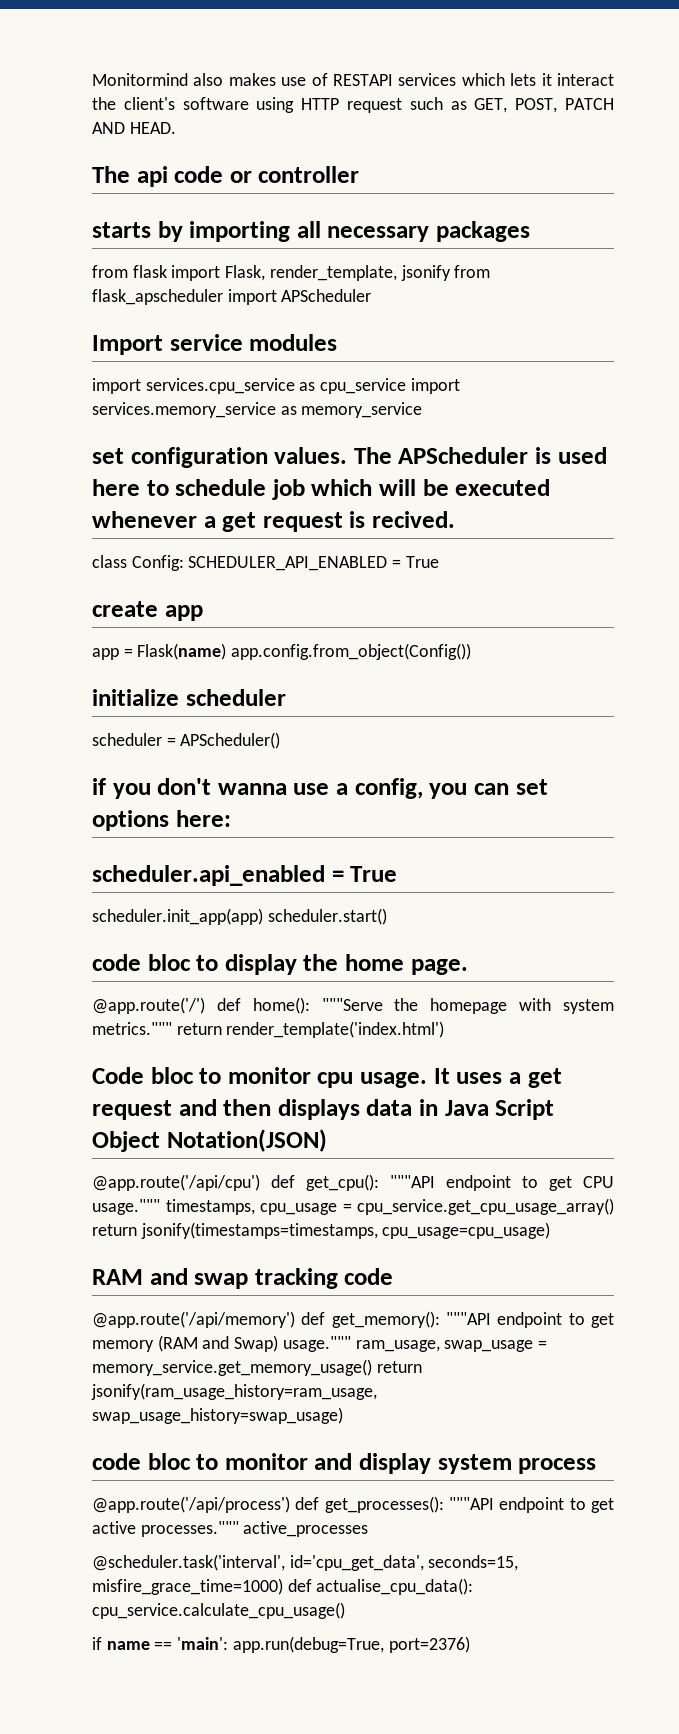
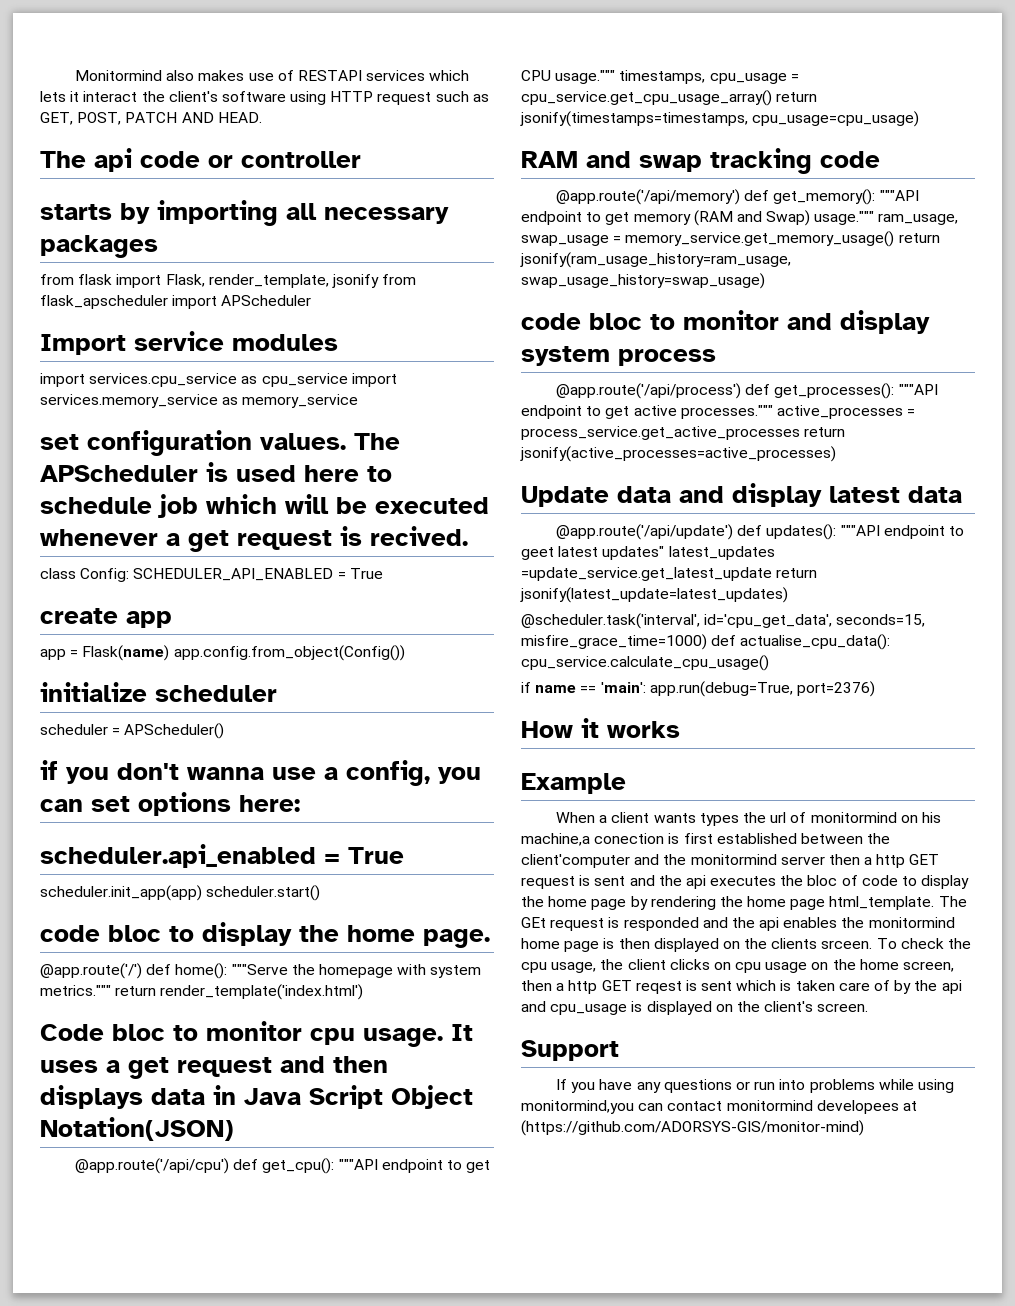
(369, 1529) none -> [907,409,916,416] [521,426,846,440] [520,446,836,462] [521,483,962,507] [556,524,965,540] [521,546,775,560] [521,567,818,581] [520,587,788,603] = process_service.get_active_processes return jsonify(active_processes=active_processes) // Update data and display latest data // @app.route('/api/update') def updates(): """API endpoint to geet latest updates" latest_updates =update_service.get_latest_update return jsonify(latest_update=latest_updates)
(470, 1644) none -> [521,718,680,738] [521,773,626,794] [556,812,941,826] [521,833,891,846] [521,854,940,868] [521,875,970,889] [521,896,967,910] [521,917,955,931] [521,938,972,952] [521,959,955,973] [521,980,962,994] [521,1001,869,1015] [521,1040,619,1061] [556,1079,954,1093] [521,1100,917,1114] [521,1120,864,1136] // How it works // Example // When a client wants types the url of monitormind on his machine,a conection is first established between the client'computer and the monitormind server then a http GET request is sent and the api executes the bloc of code to display the home page by rendering the home page html_template. The GEt request is responded and the api enables the monitormind home page is then displayed on the clients srceen. To check the cpu usage, the client clicks on cpu usage on the home screen, then a http GET reqest is sent which is taken care of by the api and cpu_usage is displayed on the client's screen. // Support // If you have any questions or run into problems while using monitormind,you can contact monitormind developees at (https://github.com/ADORSYS-GIS/monitor-mind)

